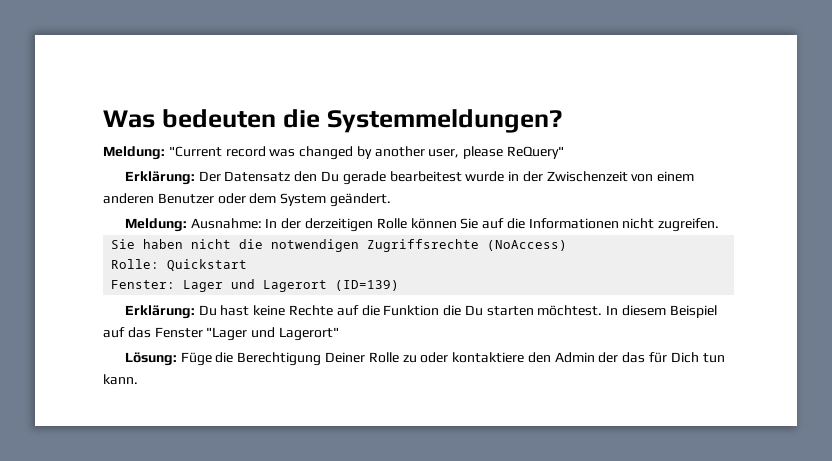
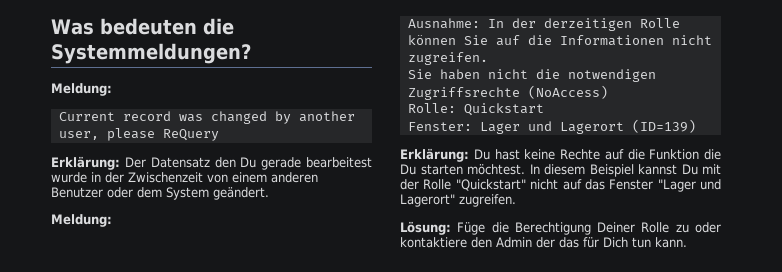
[168,146,222,157] "Current -> [58,112,115,121] // Current
[507,146,565,159] ReQuery" -> [162,129,219,141] ReQuery
(187, 225) none -> (112, 220) //
(717, 311) none -> [638,164,721,175] [400,179,559,191] kannst Du mit der Rolle "Quickstart" nicht
(339, 334) none -> [459,194,516,207] zugreifen.

